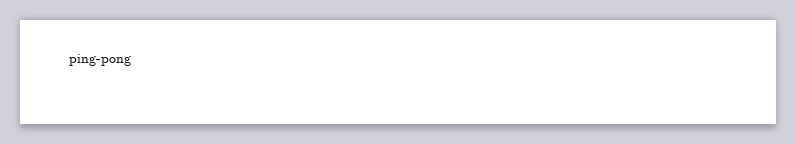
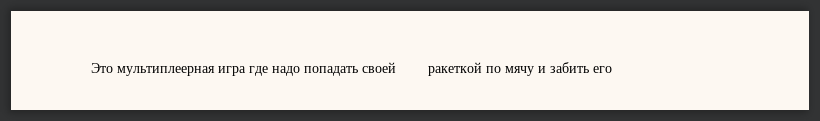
[69,54,131,66] ping-pong -> [91,62,612,76] Это мультиплеерная игра где надо попадать своей ракеткой по мячу и забить его

